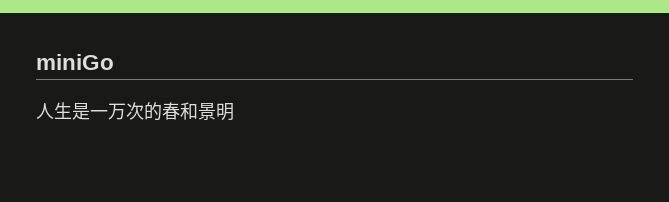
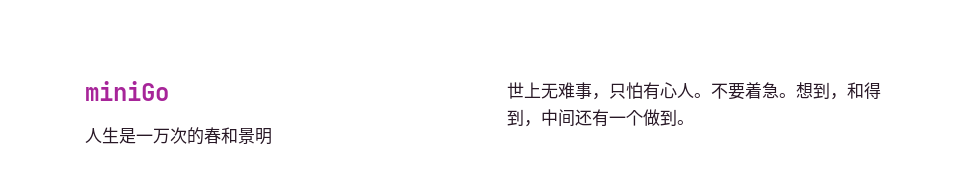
(234, 112) none -> [507,82,881,100] [507,109,694,127] // 世上无难事，只怕有心人。不要着急。想到，和得到，中间还有一个做到。

